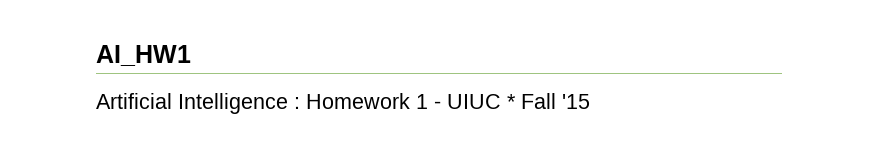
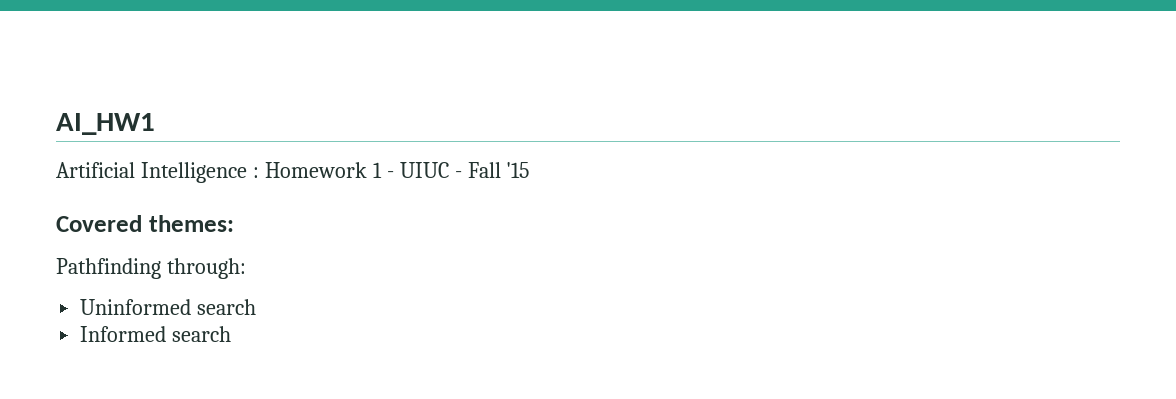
[507,94,516,109] * -> [454,171,462,178] -
(590, 101) none -> [56,215,234,232] [56,258,246,279] [80,299,257,315] [80,326,232,342] // Covered themes: // Pathfinding through: // Uninformed search // Informed search

